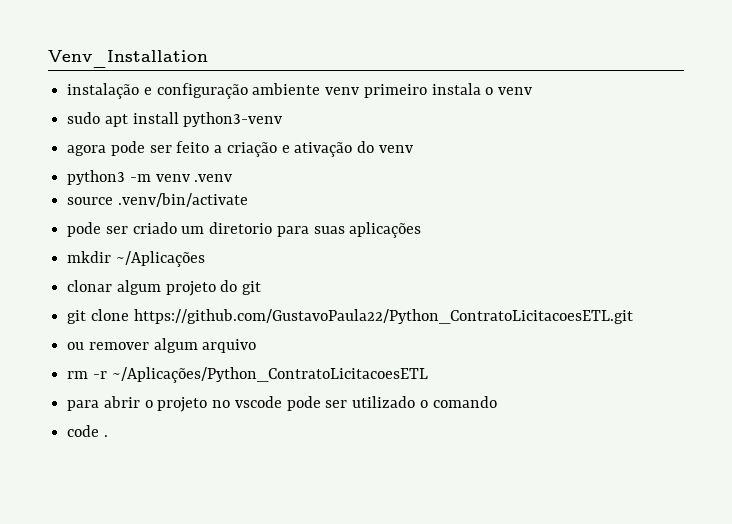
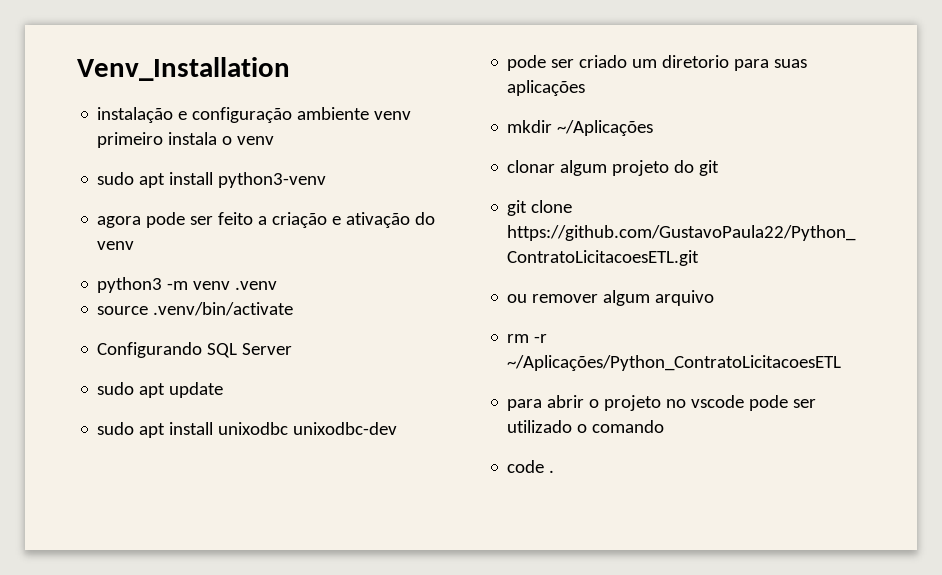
(248, 200) none -> [97,342,293,358] [97,382,224,398] [97,422,398,438] // Configurando SQL Server // sudo apt update // sudo apt install unixodbc unixodbc-dev

